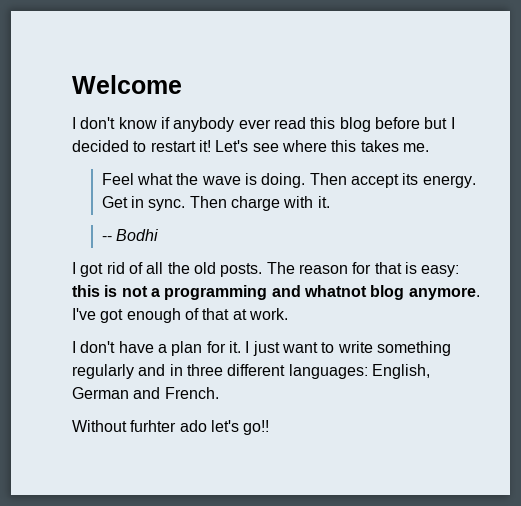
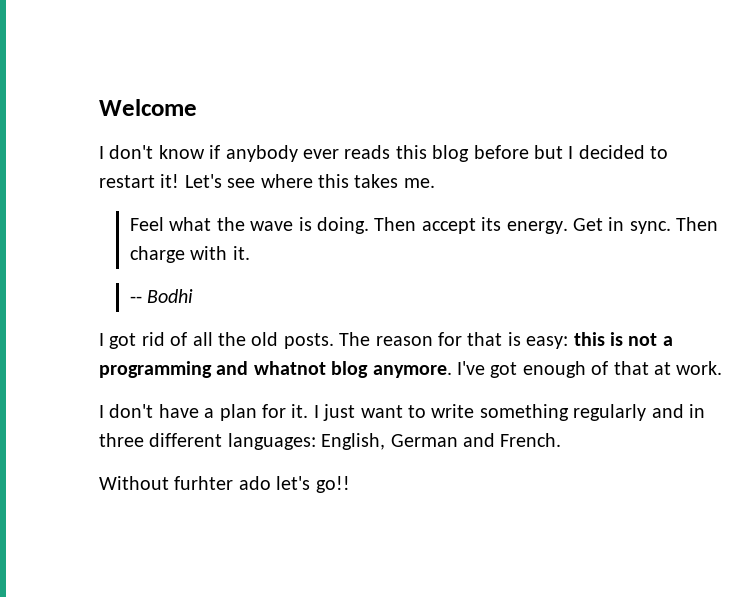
[273,117,306,129] read -> [344,145,391,159] reads

